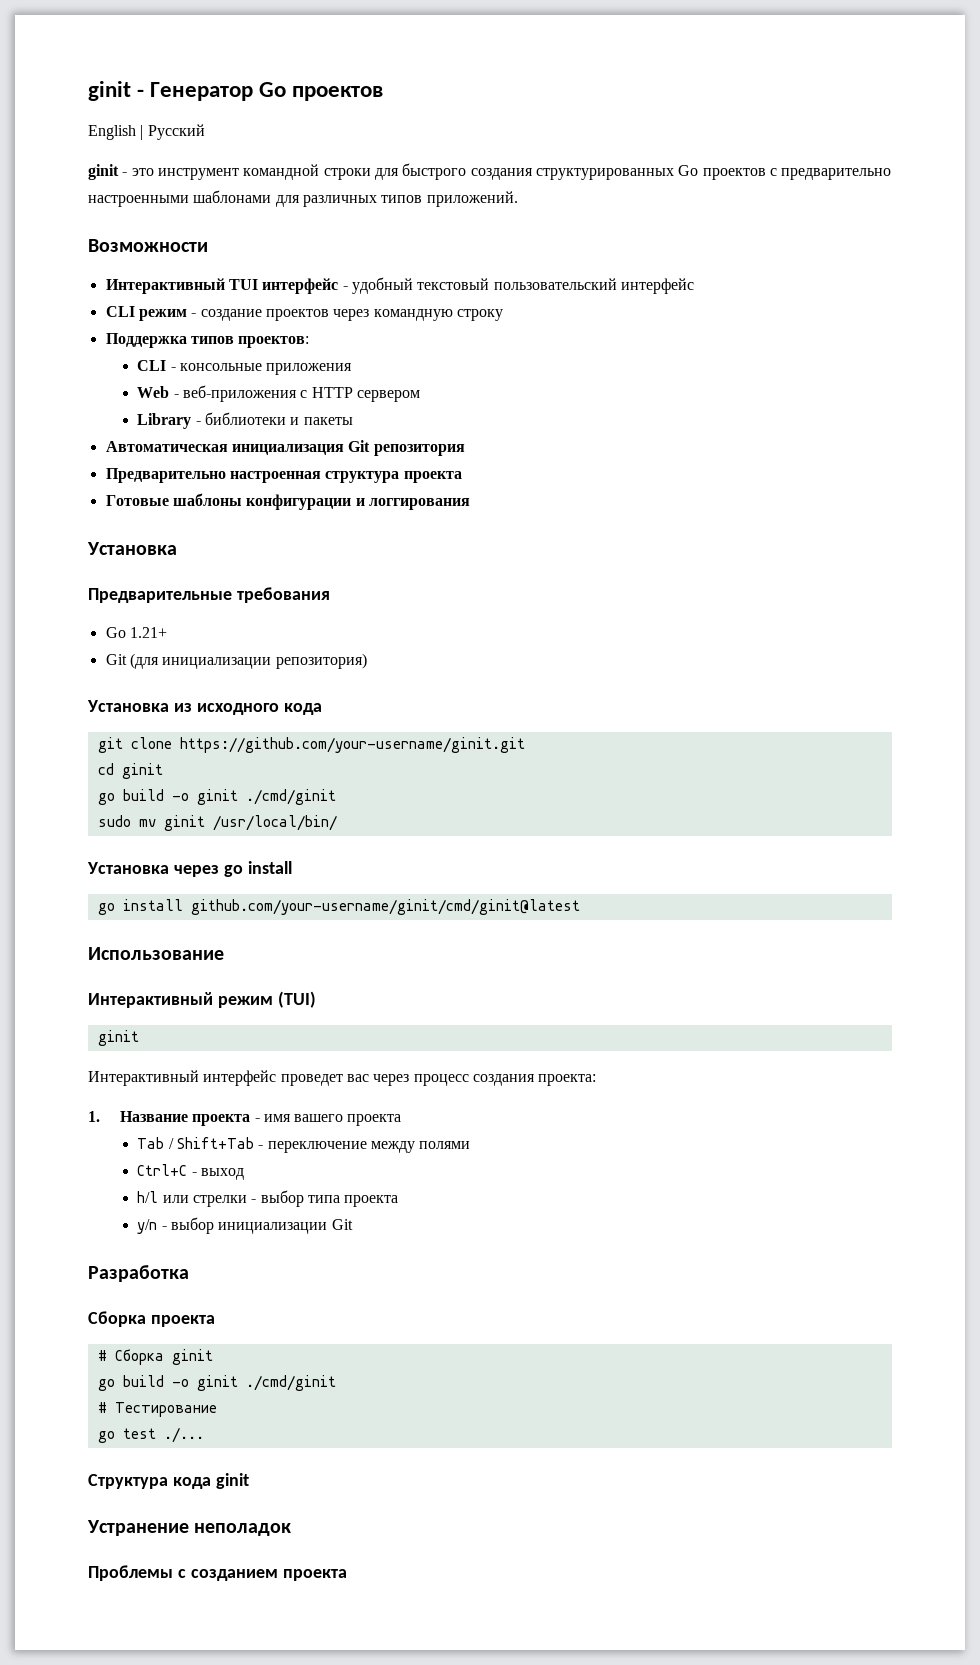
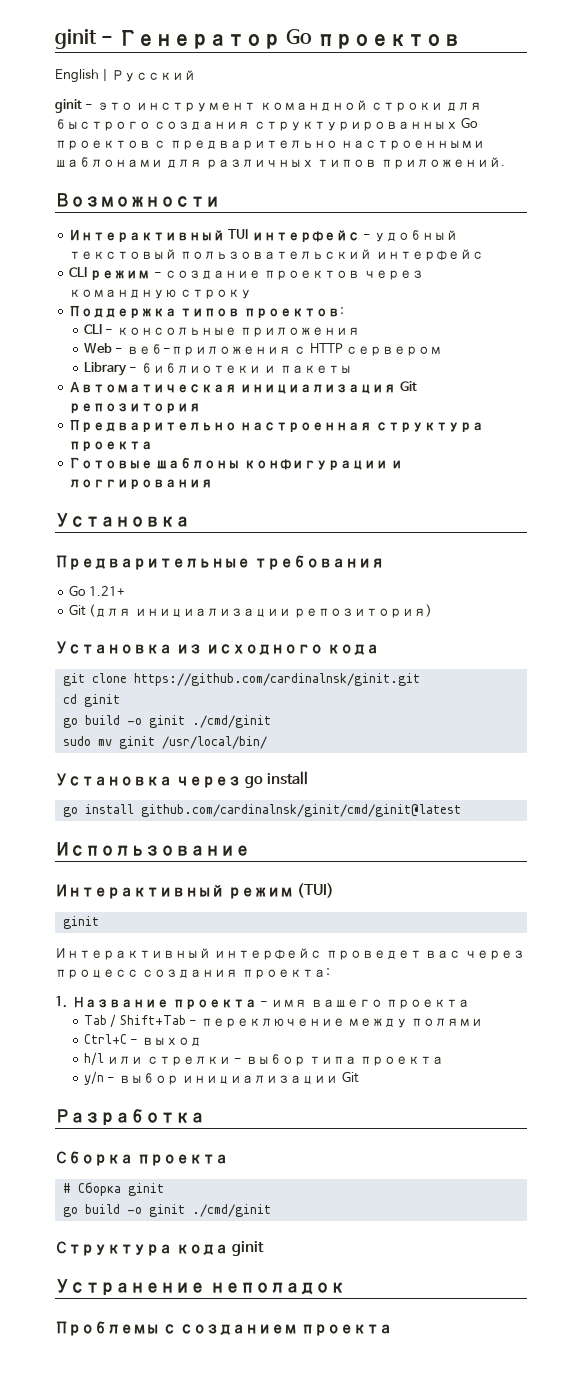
[179,737,525,753] https://github.com/your-username/ginit.git -> [133,673,420,686] https://github.com/cardinalnsk/ginit.git
[190,899,580,915] github.com/your-username/ginit/cmd/ginit@latest -> [140,804,461,817] github.com/cardinalnsk/ginit/cmd/ginit@latest
[97,1402,217,1417] [97,1427,204,1443] // # Тестирование // go test ./... -> (271, 1210) none

